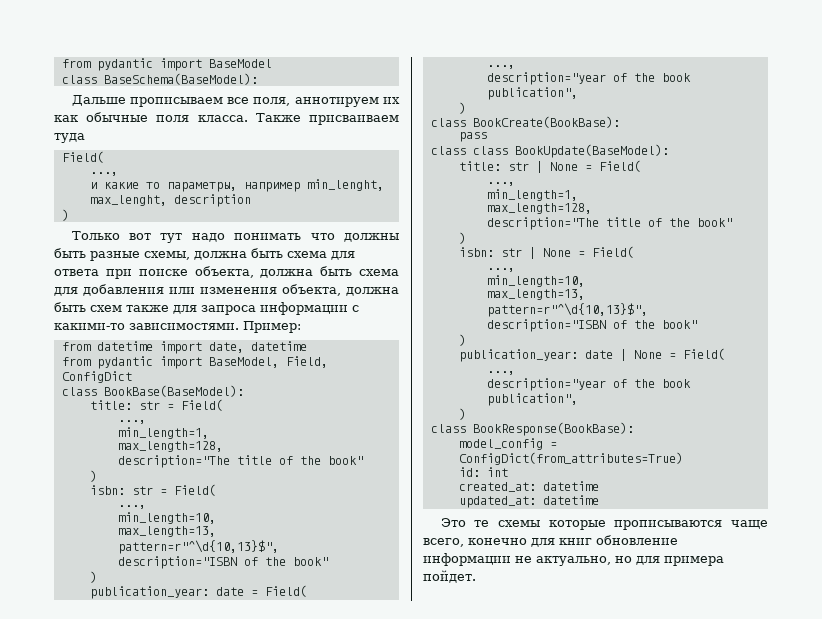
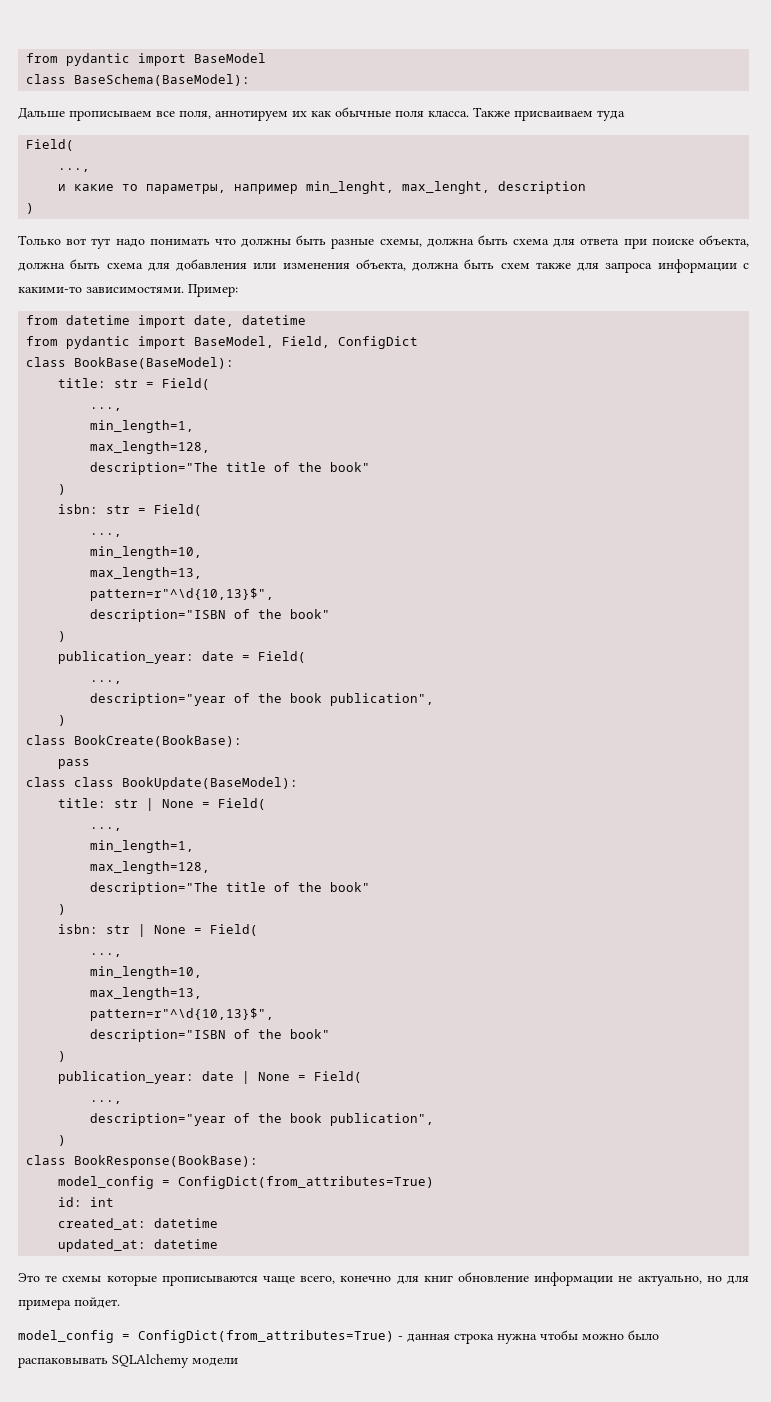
(476, 576) none -> [18,1330,659,1344] [18,1354,238,1368] // model_config = ConfigDict(from_attributes=True) - данная строка нужна чтобы можно было распаковывать SQLAlchemy модели

